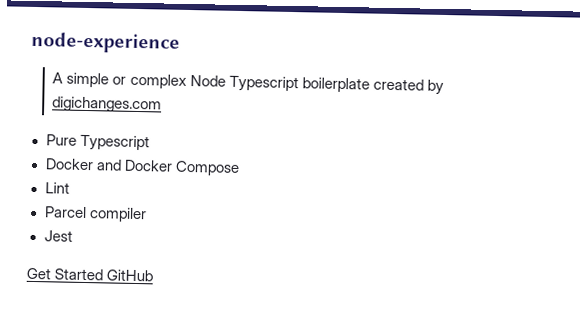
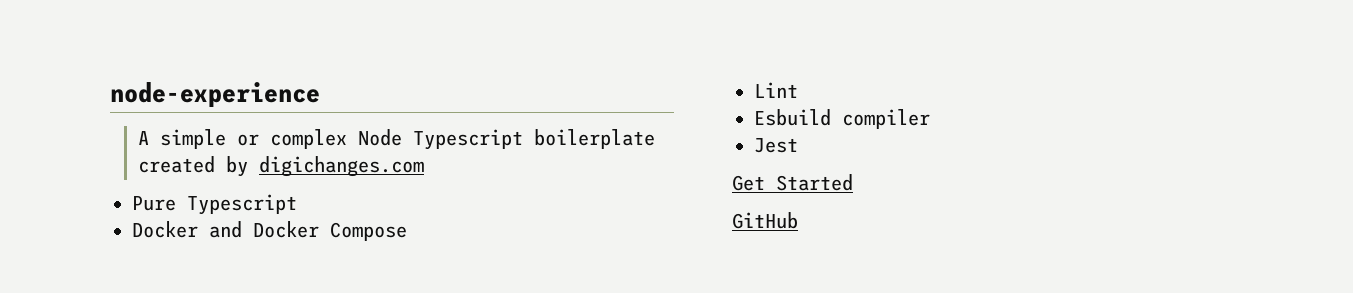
[43,206,87,219] Parcel -> [754,109,831,126] Esbuild
(104, 274) none -> (853, 182) //

